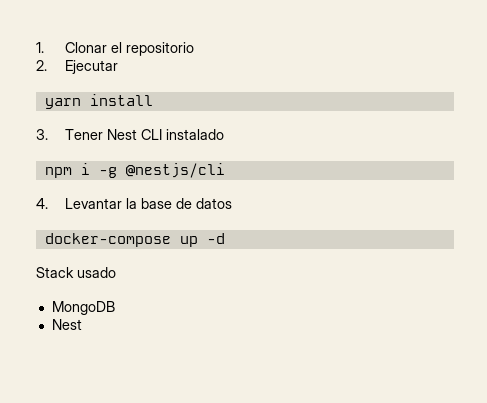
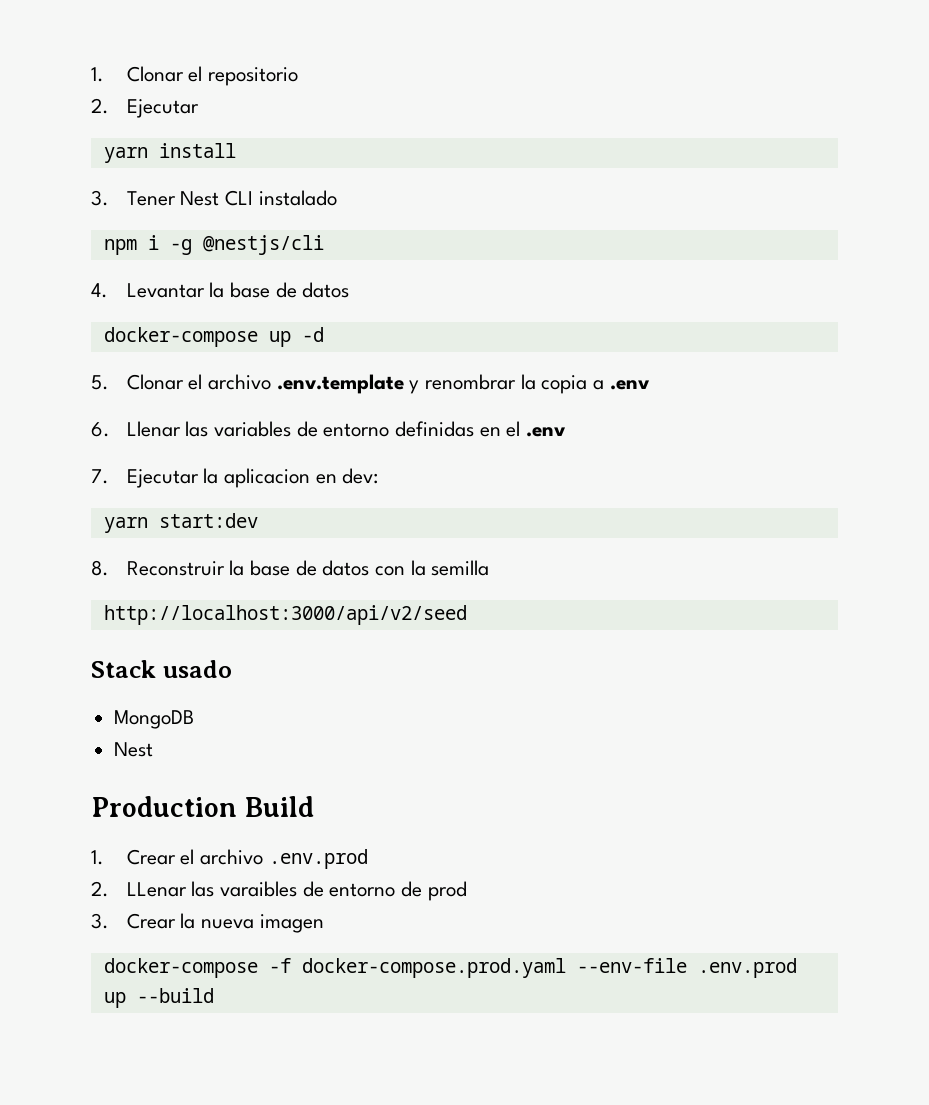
[36,267,116,278] [51,301,115,315] [51,319,82,330] Stack usado // MongoDB // Nest -> [91,374,650,394] [91,421,566,437] [91,468,379,488] [103,513,258,533] [91,560,490,576] [103,605,467,625] [91,660,232,678] [114,710,195,729] [114,742,154,757] [91,796,314,817] [91,849,368,869] [91,881,467,901] [91,913,324,933] [103,958,797,978] [103,988,214,1008] 5. Clonar el archivo .env.template y renombrar la copia a .env // 6. Llenar las variables de entorno definidas en el .env // 7. Ejecutar la aplicacion en dev: // yarn start:dev // 8. Reconstruir la base de datos con la semilla // http://localhost:3000/api/v2/seed // Stack usado // MongoDB // Nest // Production Build // 1. Crear el archivo .env.prod // 2. LLenar las varaibles de entorno de prod // 3. Crear la nueva imagen // docker-compose -f docker-compose.prod.yaml --env-file .env.prod up --build

